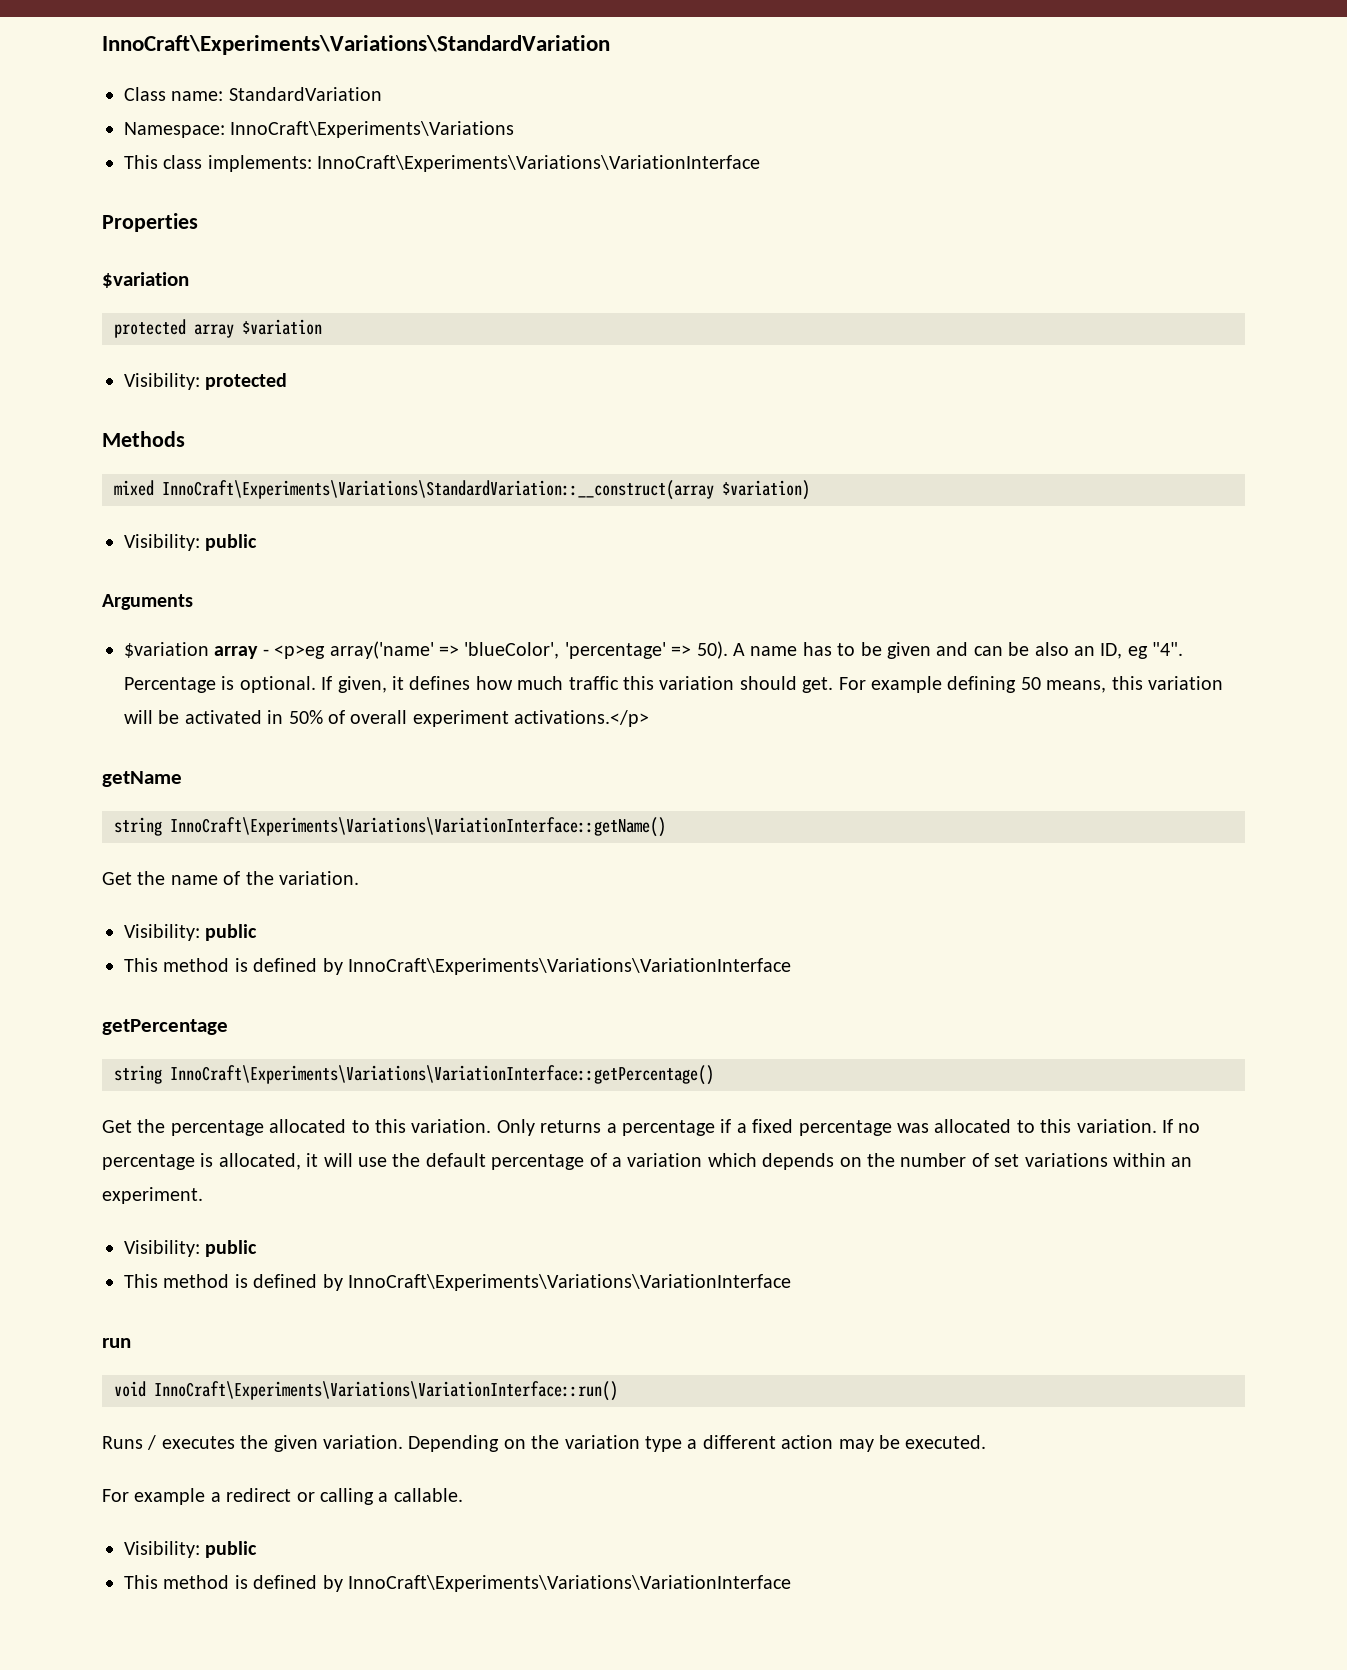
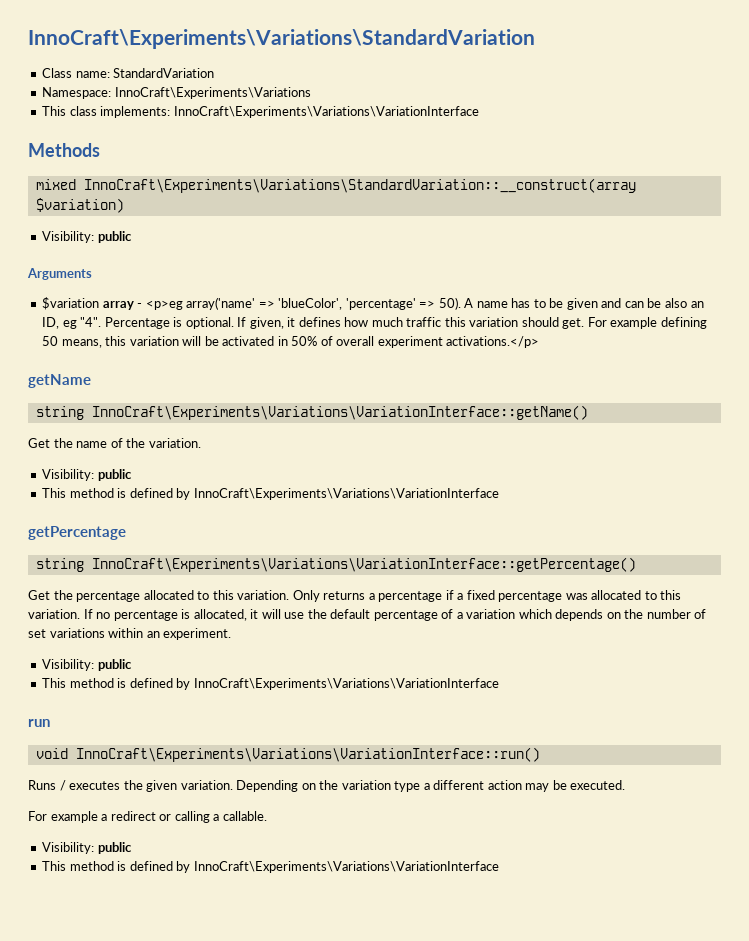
[102,213,198,232] [102,272,189,288] [114,319,322,338] [124,373,288,390] // Properties // $variation // protected array $variation // Visibility: protected -> (479, 112) none

